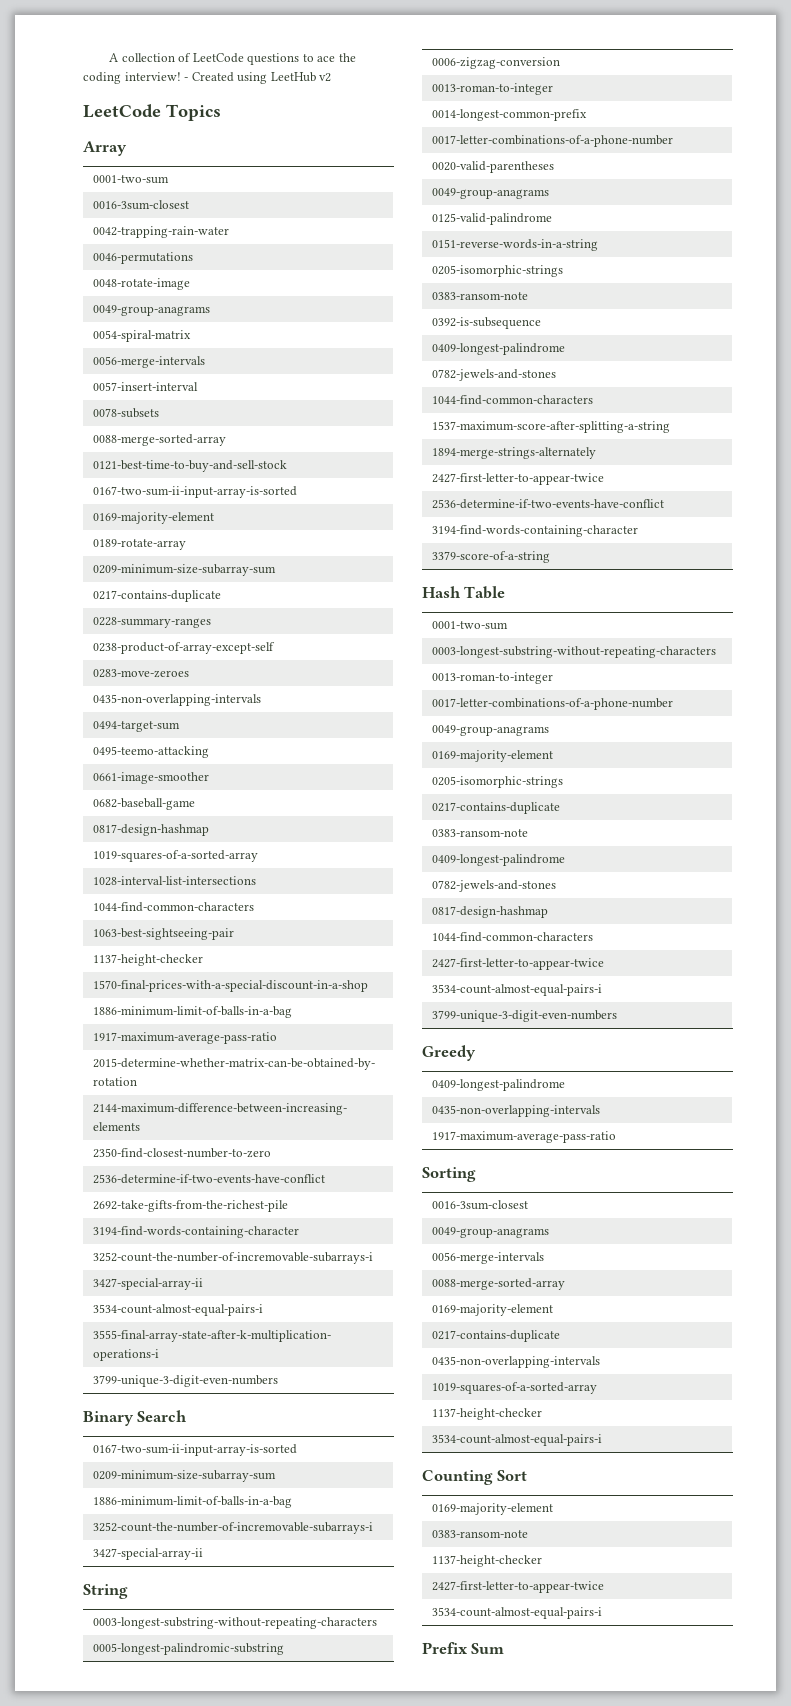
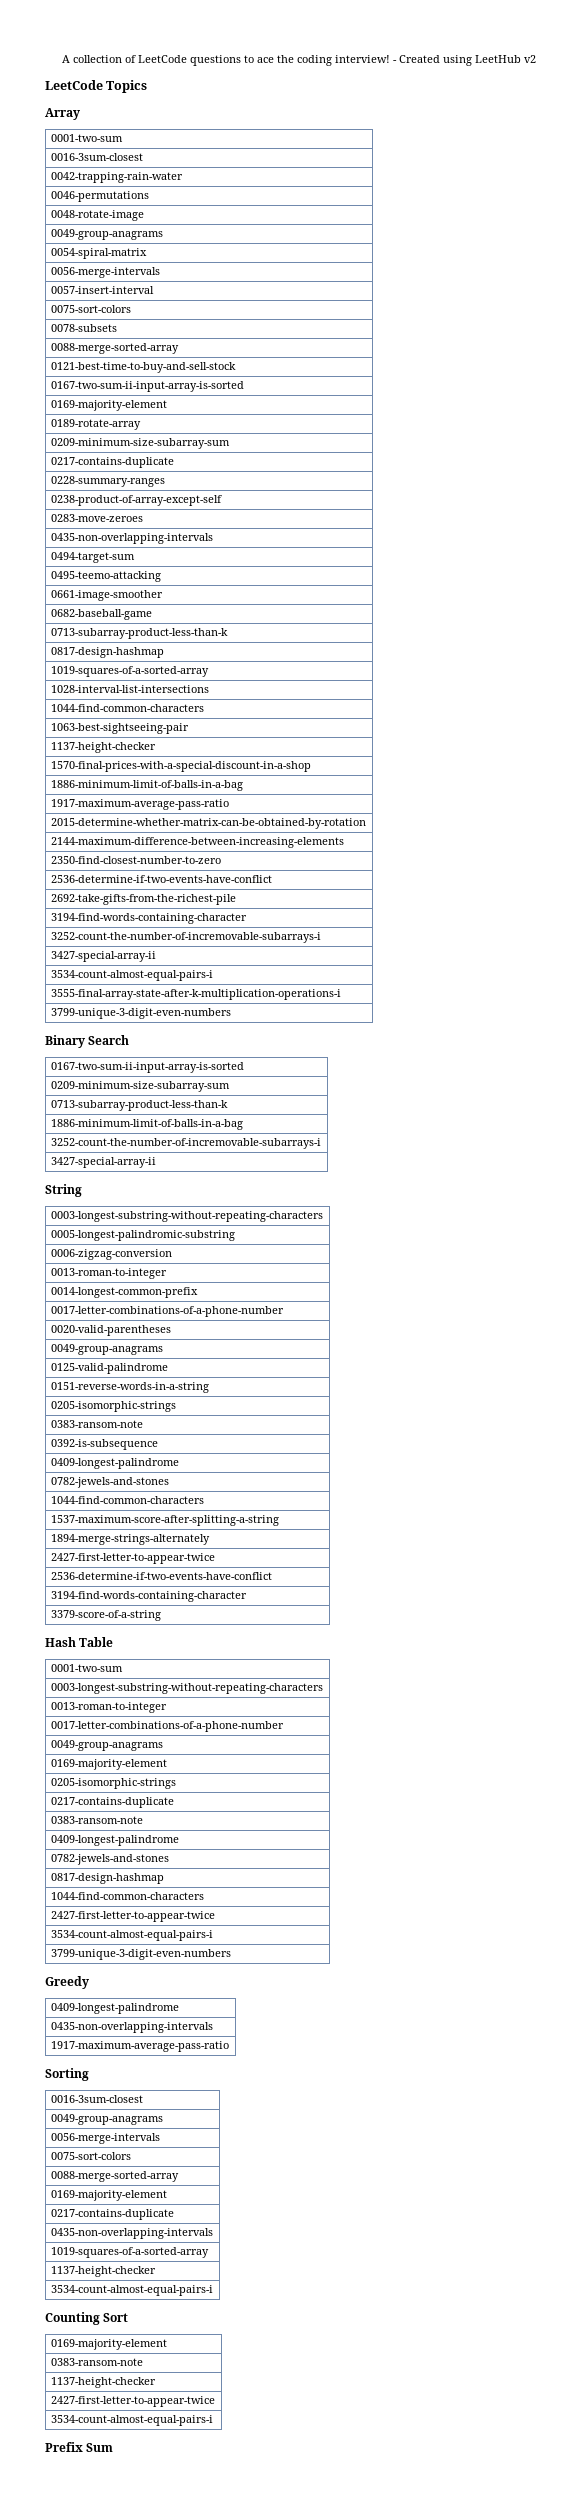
(199, 386) none -> [50,305,131,313] // 0075-sort-colors
(196, 804) none -> [50,628,228,639] // 0713-subarray-product-less-than-k
(277, 1476) none -> [50,1100,228,1111] // 0713-subarray-product-less-than-k
(545, 1258) none -> [50,2152,131,2160] // 0075-sort-colors

